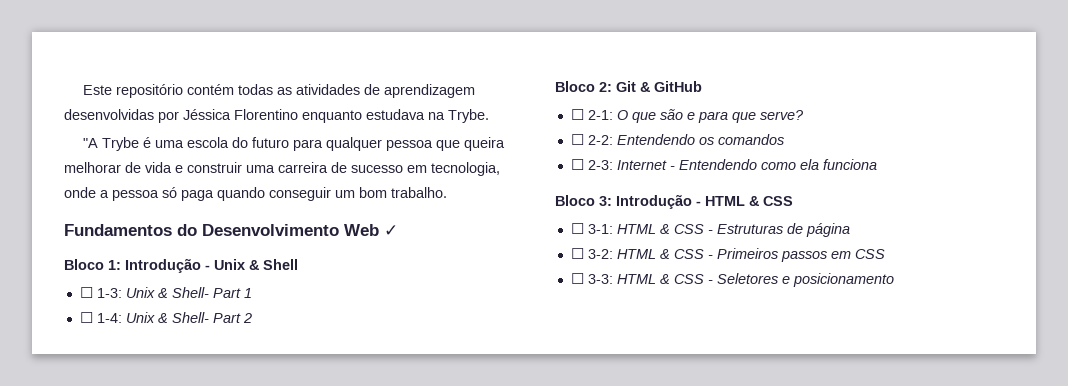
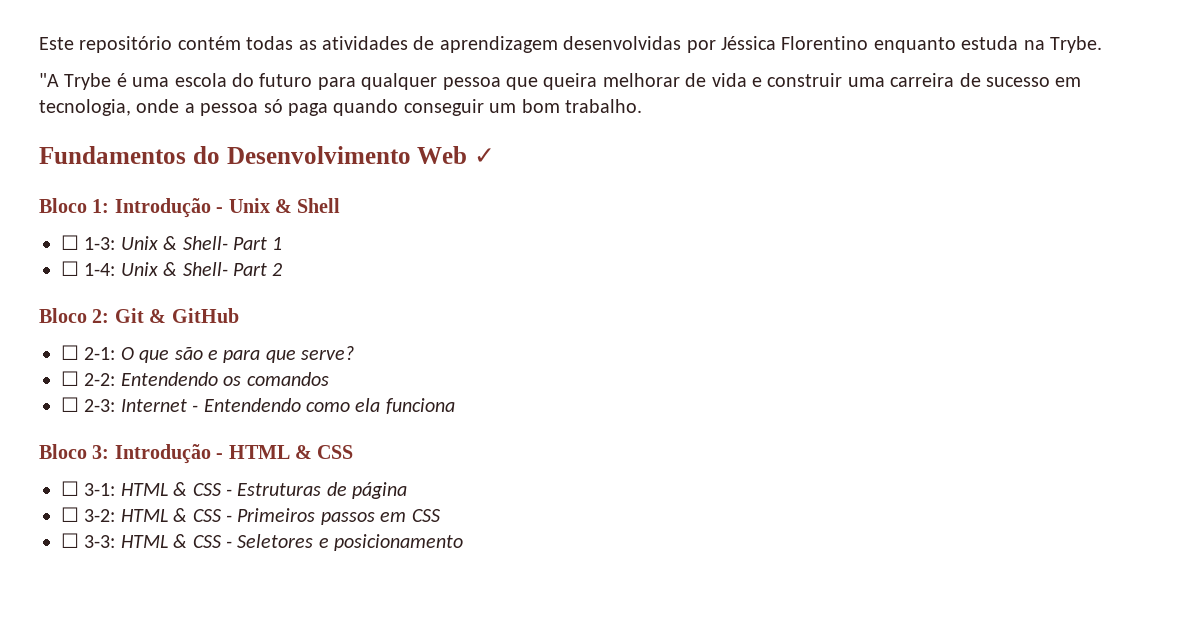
[366,109,425,120] estudava -> [961,36,1019,50] estuda

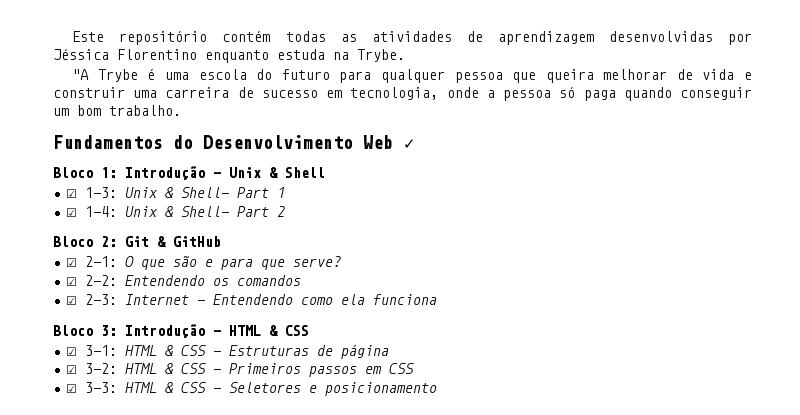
[61,235,79,250] ☐ -> [66,189,78,198] ☑
[61,261,79,276] ☐ -> [66,208,78,217] ☑
[61,345,79,360] ☐ -> [66,258,78,267] ☑
[61,371,79,386] ☐ -> [66,277,78,286] ☑
[61,397,79,412] ☐ -> [66,296,78,305] ☑
[61,481,79,496] ☐ -> [66,347,78,356] ☑
[61,507,79,522] ☐ -> [66,365,78,374] ☑
[61,533,79,548] ☐ -> [66,384,78,393] ☑

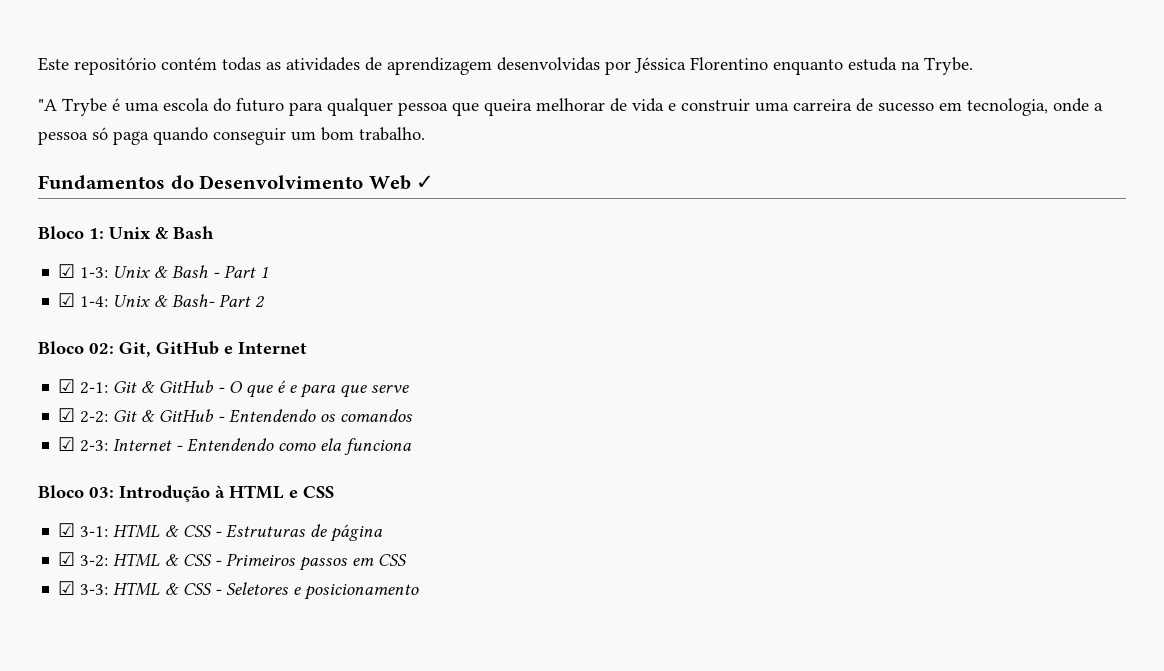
[125,166,325,180] Introdução - Unix & Shell -> [109,226,214,239] Unix & Bash
[181,187,231,198] Shell- -> [172,265,221,278] Bash -
[181,206,231,217] Shell- -> [172,294,216,307] Bash-
[101,236,221,247] [66,256,118,267] 2: Git & GitHub // ☑ 2-1: -> [89,341,307,357] [58,379,226,394] 02: Git, GitHub e Internet // ☑ 2-1: Git & GitHub -
[173,256,198,267] são -> [277,380,287,393] é
[293,256,342,267] serve? -> [371,385,410,393] serve
(118, 280) none -> [113,409,226,422] Git & GitHub -
[101,324,279,338] 3: Introdução - HTML & -> [89,485,298,502] 03: Introdução à HTML e

